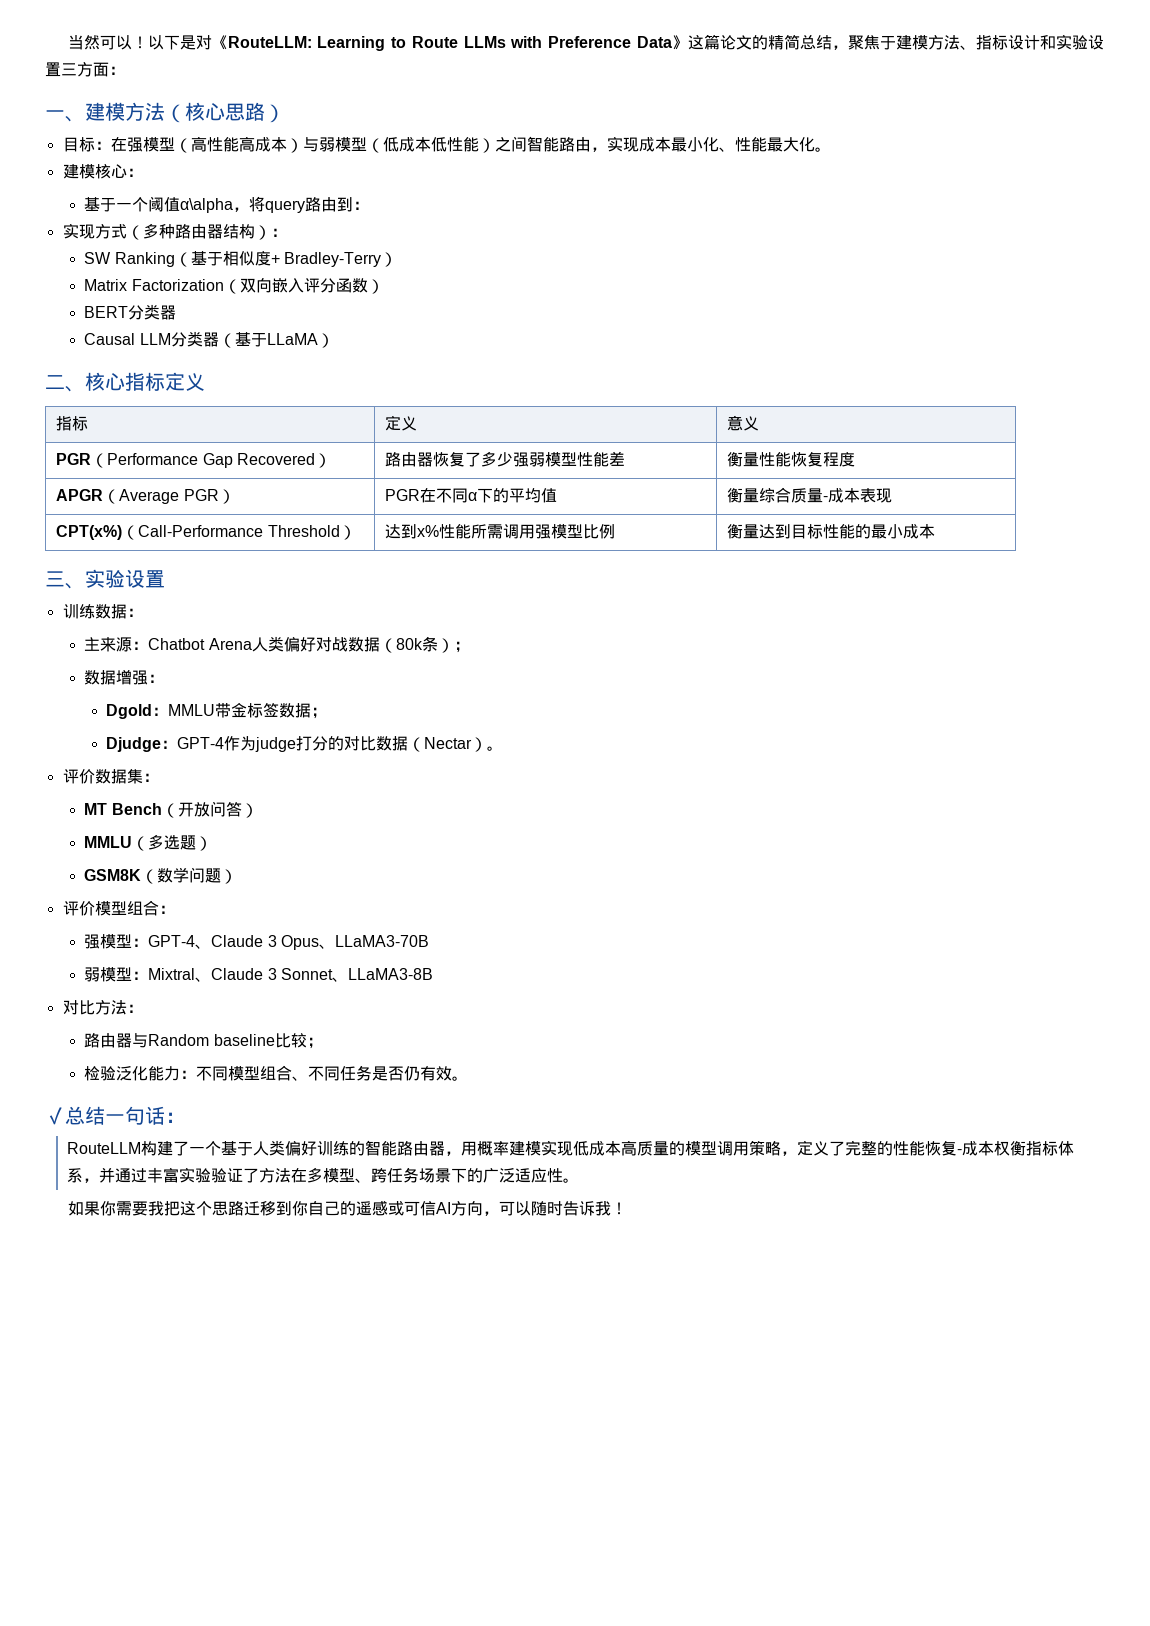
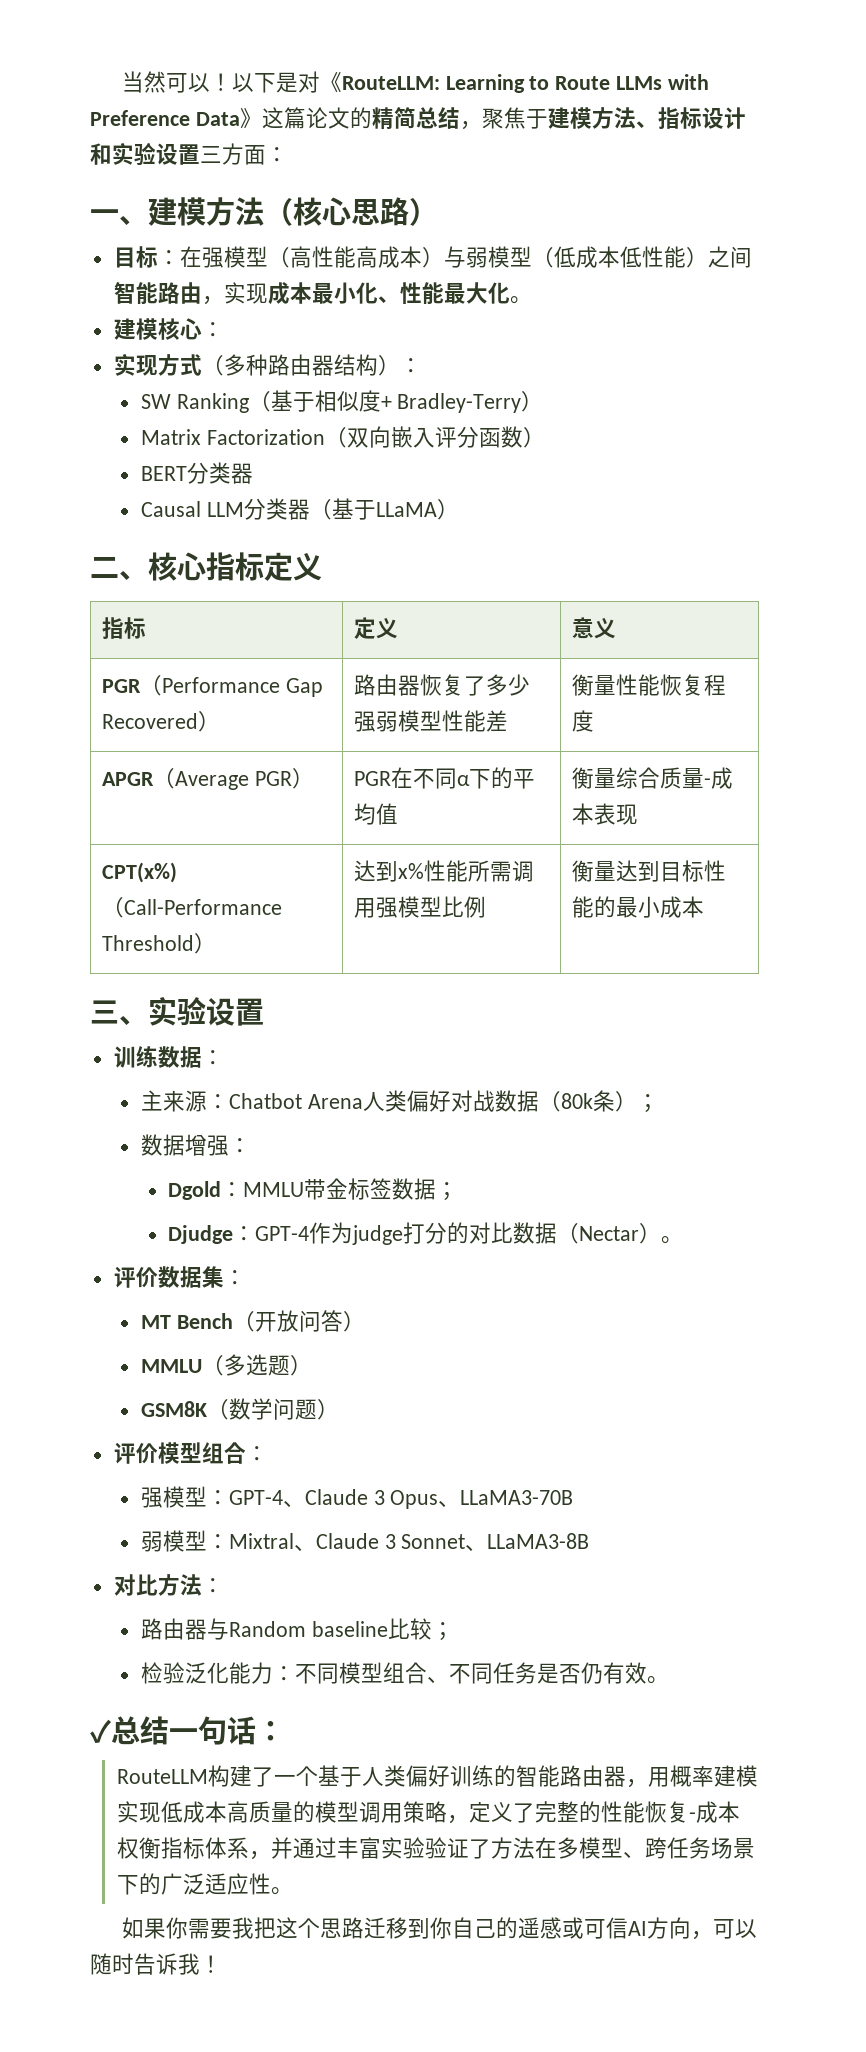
[84,196,370,213] // 基于一个阈值α\alpha，将query路由到： -> (224, 329) none

